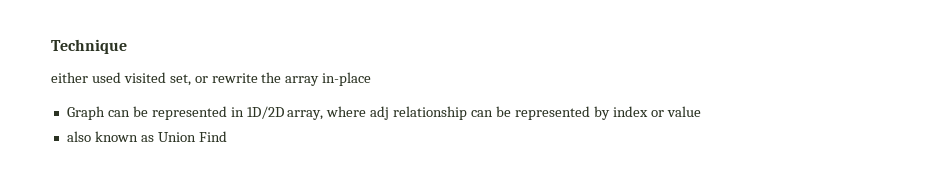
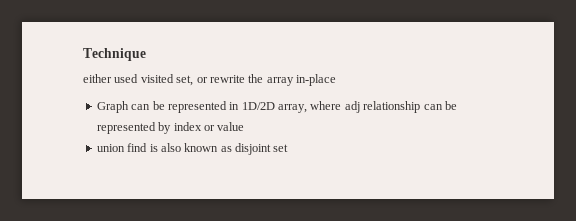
(701, 111) none -> [96,143,158,152] union find is
[157,131,227,142] Union Find -> [235,143,289,155] disjoint set

